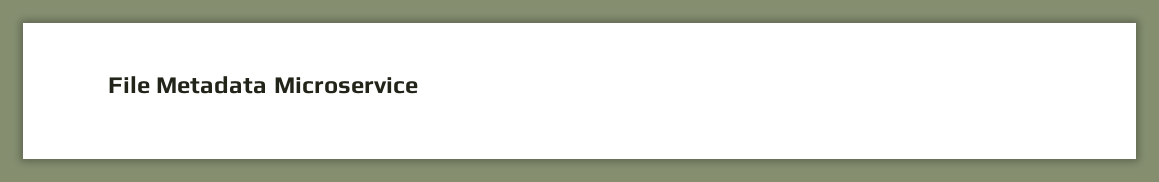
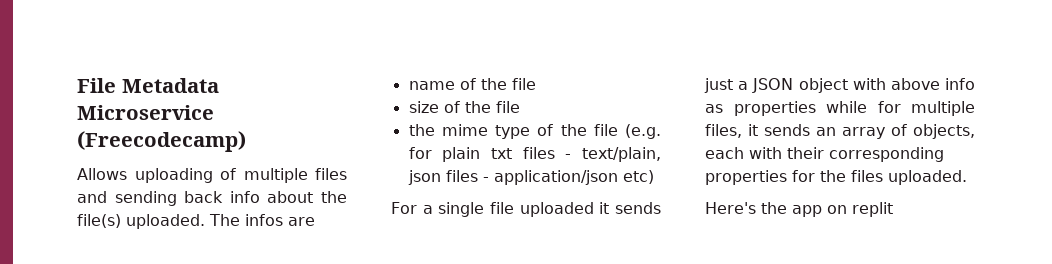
(418, 85) none -> [77,131,246,152] [77,168,347,183] [77,191,347,206] [77,214,315,229] [408,78,536,90] [408,101,520,113] [408,124,661,139] [408,147,661,162] [407,170,654,185] [391,202,661,217] [704,78,975,93] [705,101,975,116] [705,124,975,139] [705,147,944,162] [705,170,967,185] [705,202,893,217] (Freecodecamp) // Allows uploading of multiple files and sending back info about the file(s) uploaded. The infos are // name of the file // size of the file // the mime type of the file (e.g. for plain txt files - text/plain, json files - application/json etc) // For a single file uploaded it sends just a JSON object with above info as properties while for multiple files, it sends an array of objects, each with their corresponding properties for the files uploaded. // Here's the app on replit

